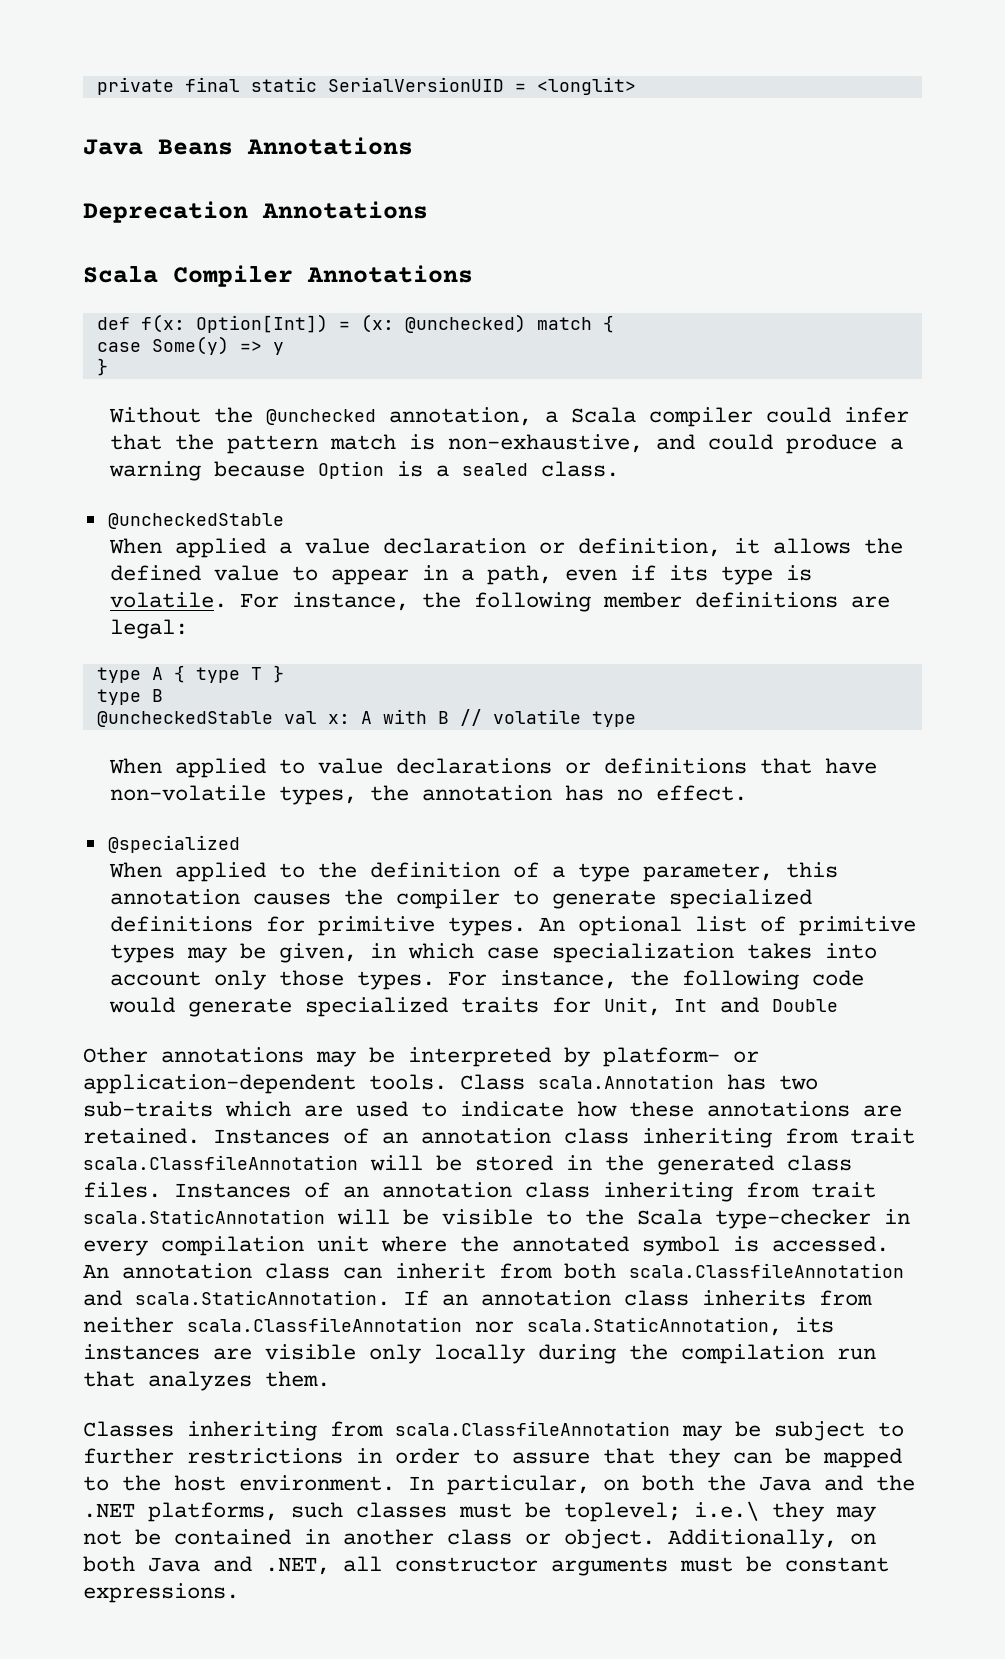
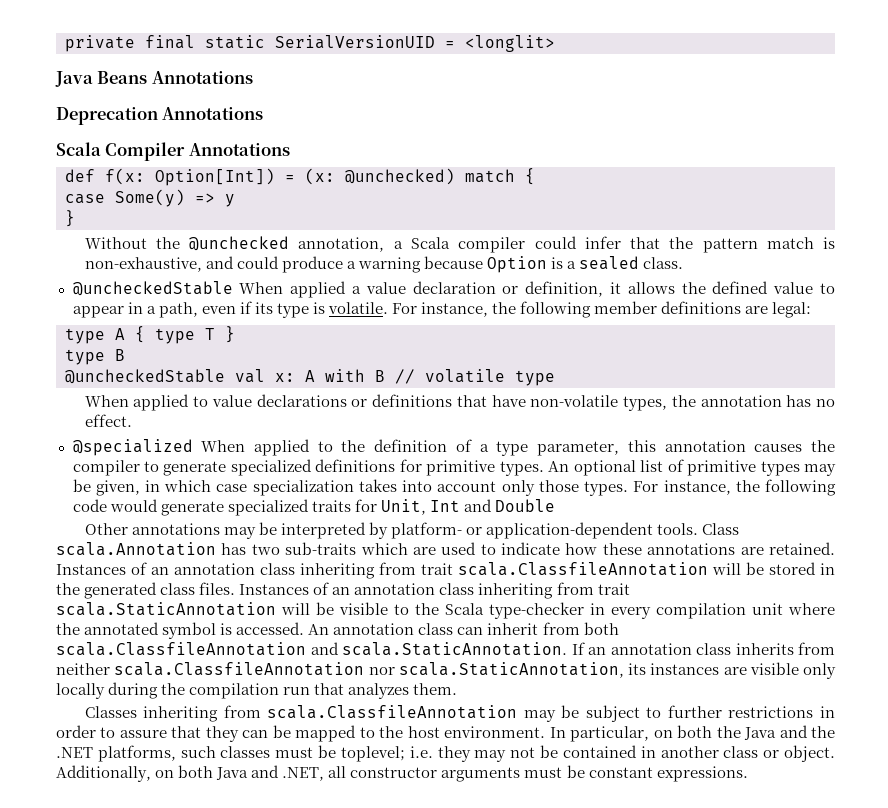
(284, 521) // -> (233, 288) none
(240, 844) // -> (193, 447) none
[694,1501,759,1521] i.e.\ -> [409,746,433,758] i.e.

